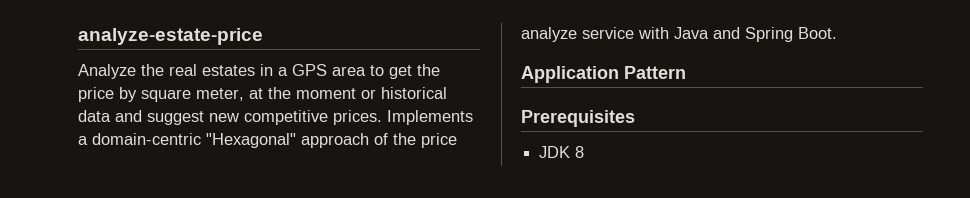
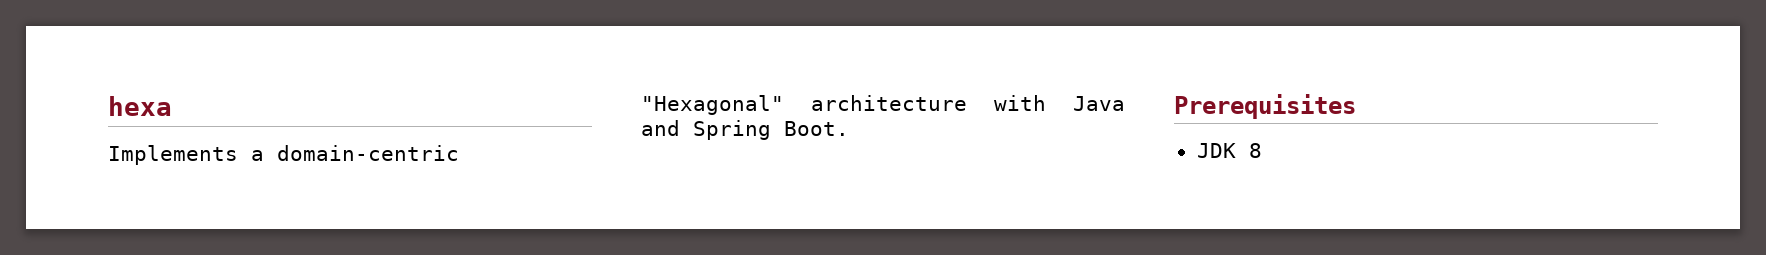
[78,28,263,45] [78,64,440,79] [78,87,447,102] [78,110,473,125] [78,133,457,148] [521,27,634,42] analyze-estate-price // Analyze the real estates in a GPS area to get the price by square meter, at the moment or historical data and suggest new competitive prices. Implements a domain-centric "Hexagonal" approach of the price analyze service -> [108,96,172,116] [108,145,459,165] [641,95,967,115] hexa // Implements a domain-centric "Hexagonal" architecture
[521,66,686,83] // Application Pattern -> (849, 128) none

